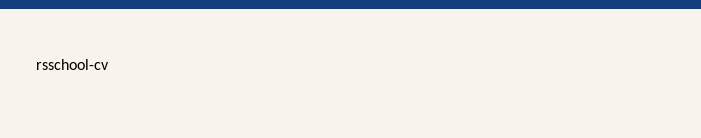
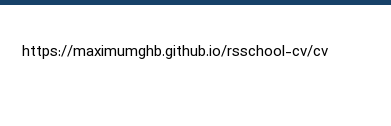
[36,59,109,70] rsschool-cv -> [22,45,328,59] https://maximumghb.github.io/rsschool-cv/cv

